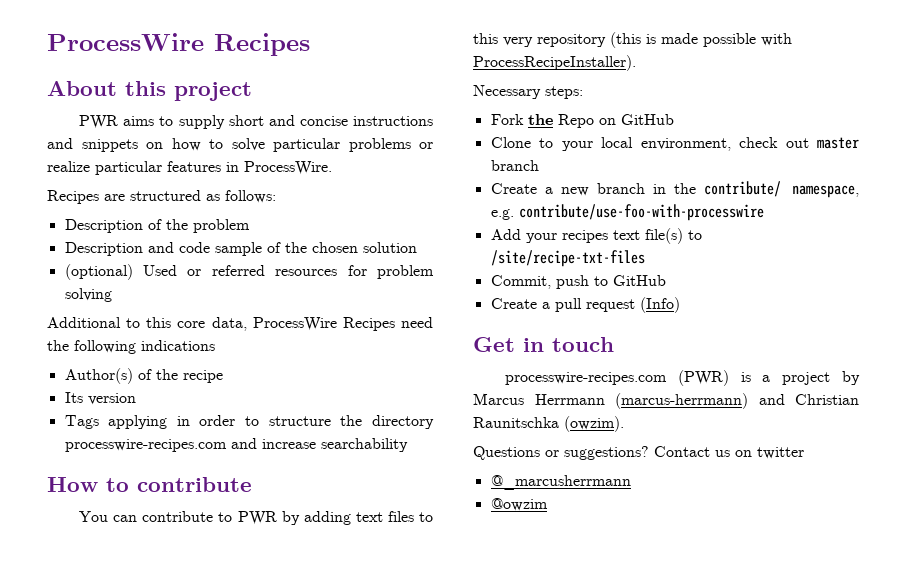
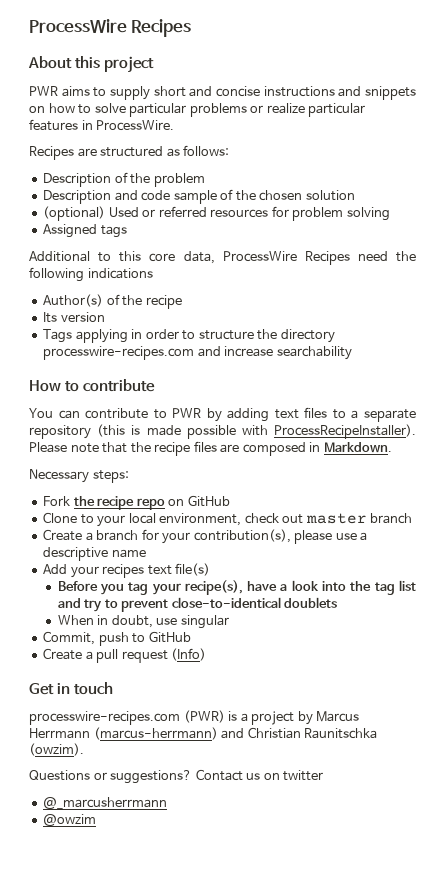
(112, 295) none -> [43,224,127,238] // Assigned tags
[473,33,533,47] this very -> [351,409,416,422] a separate
(636, 63) none -> [29,441,392,456] Please note that the recipe files are composed in Markdown.
[557,114,594,128] Repo -> [97,496,165,510] recipe repo
[560,181,859,198] [490,204,764,221] new branch in the contribute/ namespace, e.g. contribute/use-foo-with-processwire -> [96,529,368,544] [43,547,146,561] branch for your contribution(s), please use a descriptive name
[687,230,702,240] [490,250,645,267] to /site/recipe-txt-files -> [57,580,416,595] [57,597,338,612] [57,615,229,629] // Before you tag your recipe(s), have a look into the tag list and try to prevent close-to-identical doublets // When in doubt, use singular

